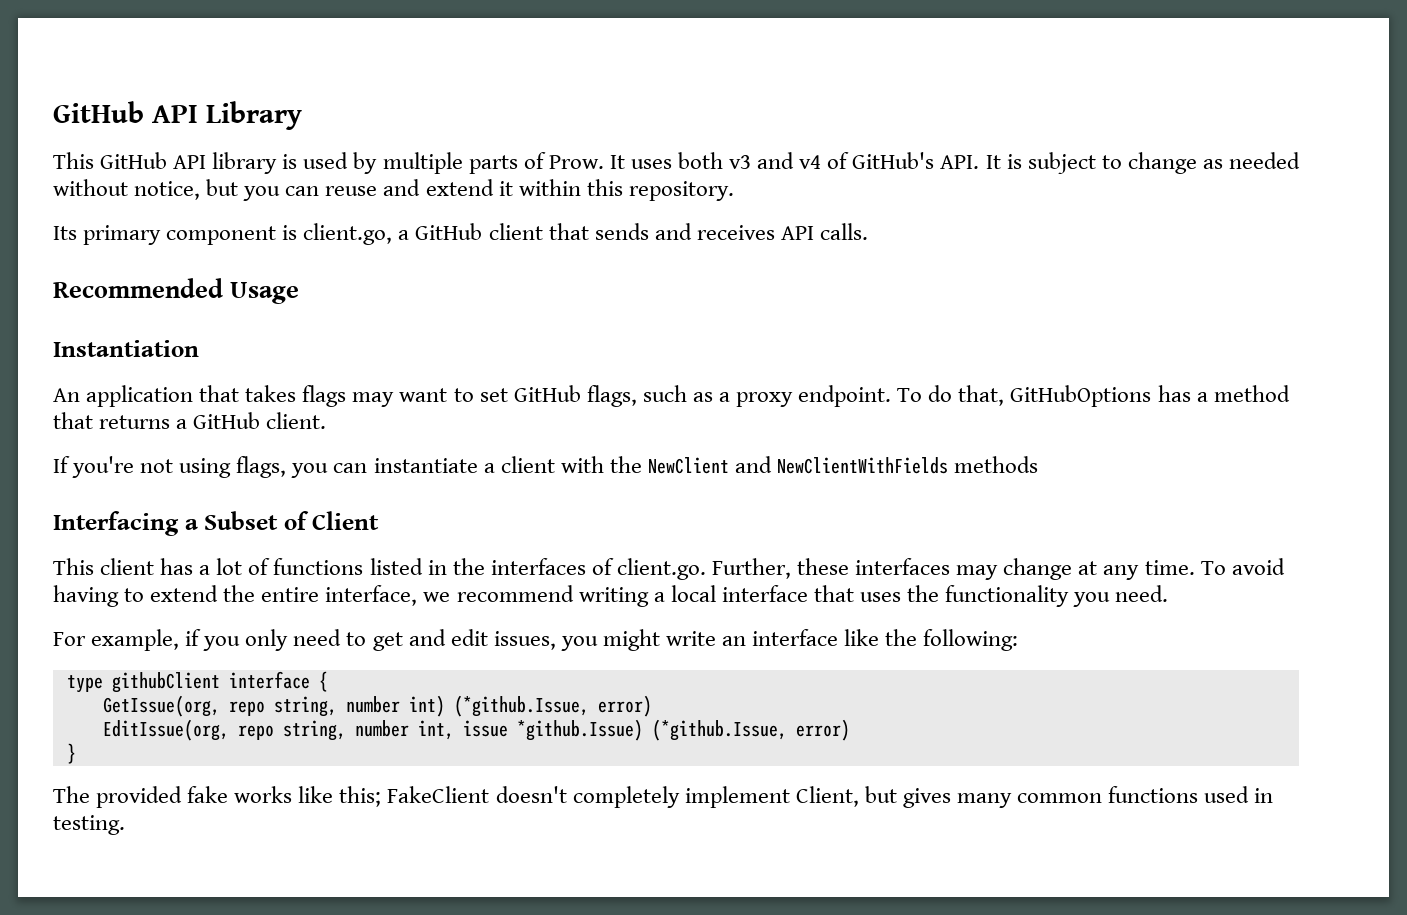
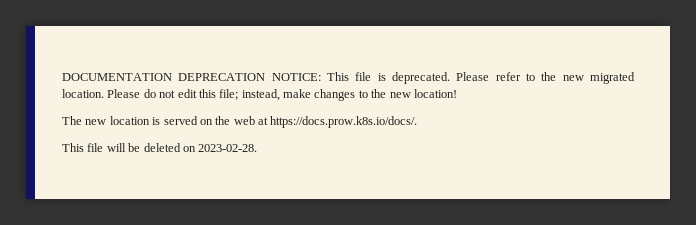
[53,101,302,130] [53,152,1300,174] [53,179,734,201] [53,223,868,245] [53,278,300,304] [53,340,199,357] [53,385,1290,407] [53,412,327,429] [53,456,1039,478] [53,511,380,536] [53,558,1285,580] [53,585,1169,607] [53,629,1019,651] [66,671,328,693] [102,695,652,717] [102,719,850,741] [66,743,76,764] [53,786,1274,808] [53,815,125,835] GitHub API Library // This GitHub API library is used by multiple parts of Prow. It uses both v3 and v4 of GitHub's API. It is subject to change as needed without notice, but you can reuse and extend it within this repository. // Its primary component is client.go, a GitHub client that sends and receives API calls. // Recommended Usage // Instantiation // An application that takes flags may want to set GitHub flags, such as a proxy endpoint. To do that, GitHubOptions has a method that returns a GitHub client. // If you're not using flags, you can instantiate a client with the NewClient and NewClientWithFields methods // Interfacing a Subset of Client // This client has a lot of functions listed in the interfaces of client.go. Further, these interfaces may change at any time. To avoid having to extend the entire interface, we recommend writing a local interface that uses the functionality you need. // For example, if you only need to get and edit issues, you might write an interface like the following: // type githubClient interface { // GetIssue(org, repo string, number int) (*github.Issue, error) // EditIssue(org, repo string, number int, issue *github.Issue) (*github.Issue, error) // } // The provided fake works like this; FakeClient doesn't completely implement Client, but gives many common functions used in testing. -> [62,72,635,84] [62,89,457,101] [62,116,418,128] [62,143,258,152] DOCUMENTATION DEPRECATION NOTICE: This file is deprecated. Please refer to the new migrated location. Please do not edit this file; instead, make changes to the new location! // The new location is served on the web at https://docs.prow.k8s.io/docs/. // This file will be deleted on 2023-02-28.

